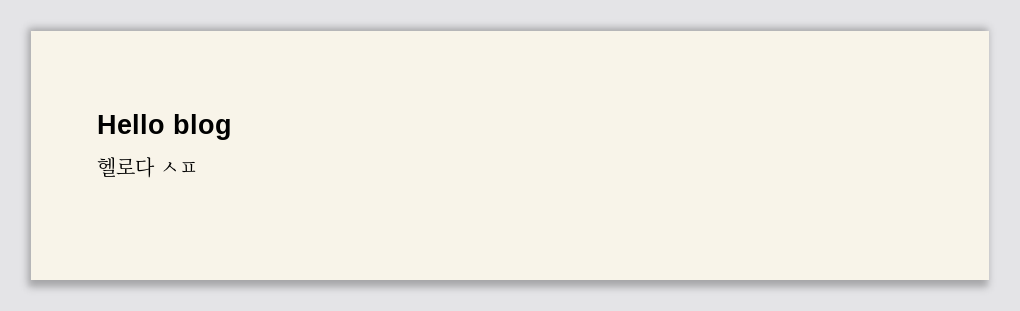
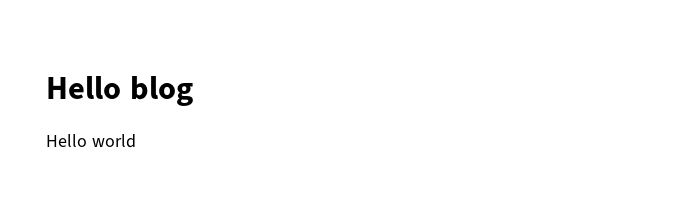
[97,157,198,178] 헬로다 ㅅㅍ -> [46,134,136,148] Hello world

